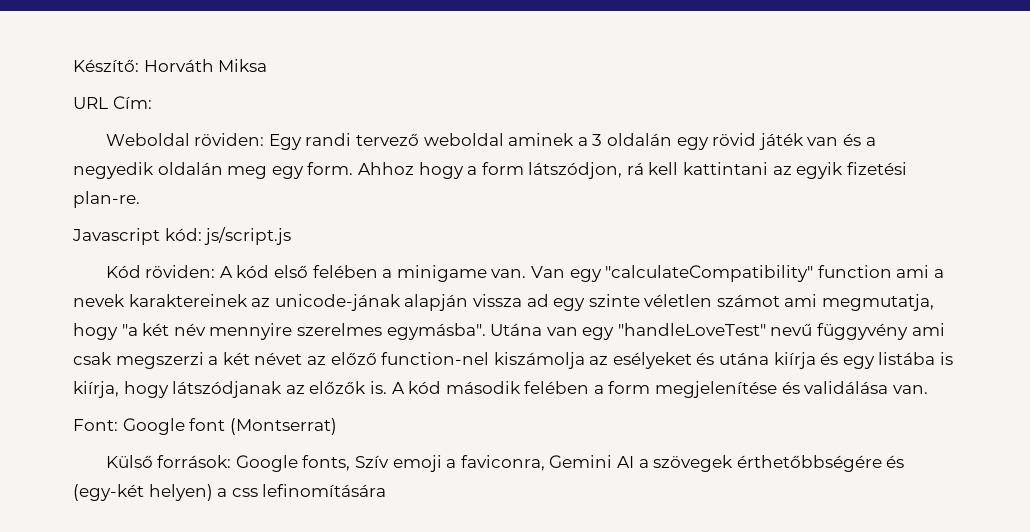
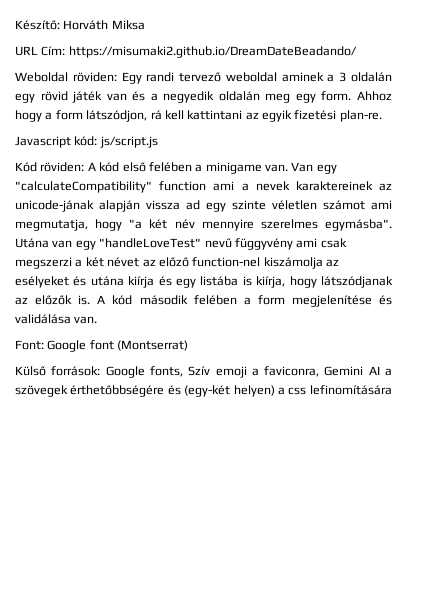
(152, 102) none -> [68,46,357,58] https://misumaki2.github.io/DreamDateBeadando/

